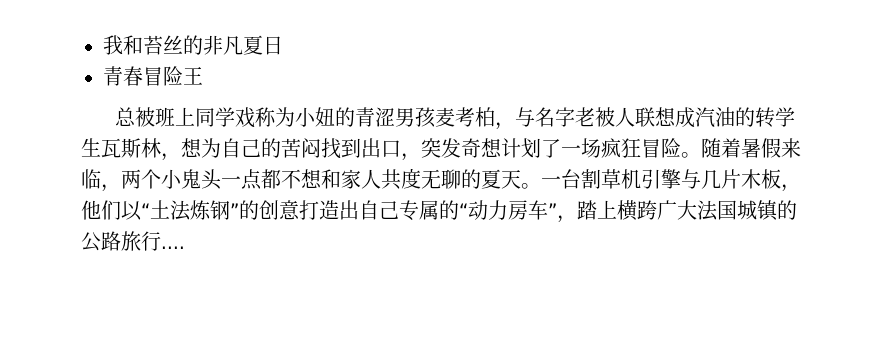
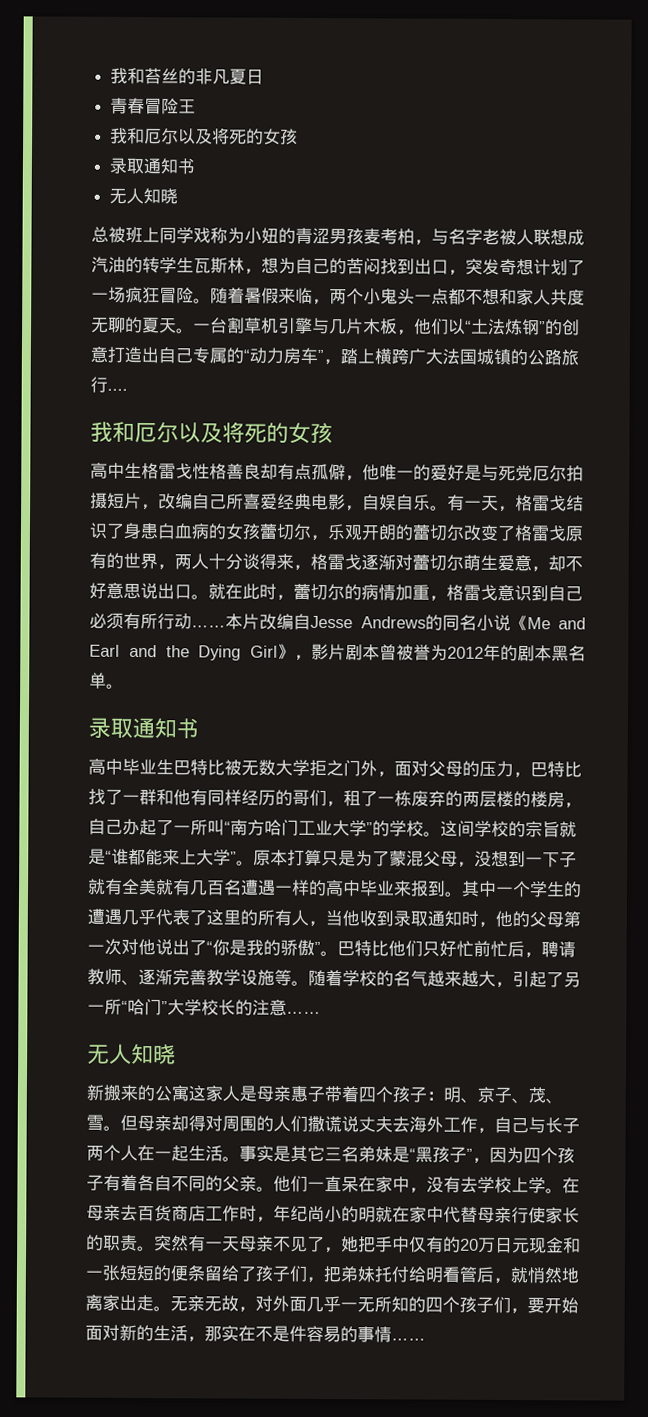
(203, 76) none -> [110,127,299,145] [109,157,196,175] [109,187,179,205] // 我和厄尔以及将死的女孩 // 录取通知书 // 无人知晓
(185, 247) none -> [90,421,333,444] [90,462,584,482] [90,492,584,513] [89,522,583,542] [89,552,583,573] [89,582,583,602] [89,612,586,632] [89,643,586,662] [89,672,124,689] [88,717,199,739] [88,758,582,779] [88,788,582,809] [88,818,577,838] [88,848,577,868] [87,878,582,898] [87,908,581,928] [87,938,576,959] [87,968,581,989] [87,998,321,1016] [87,1043,176,1065] [86,1084,563,1104] [86,1114,580,1134] [86,1144,575,1164] [86,1174,580,1194] [86,1204,580,1224] [86,1234,581,1254] [85,1264,579,1285] [85,1294,579,1315] [85,1324,426,1343] // 我和厄尔以及将死的女孩 // 高中生格雷戈性格善良却有点孤僻，他唯一的爱好是与死党厄尔拍摄短片，改编自己所喜爱经典电影，自娱自乐。有一天，格雷戈结识了身患白血病的女孩蕾切尔，乐观开朗的蕾切尔改变了格雷戈原有的世界，两人十分谈得来，格雷戈逐渐对蕾切尔萌生爱意，却不好意思说出口。就在此时，蕾切尔的病情加重，格雷戈意识到自己必须有所行动……本片改编自Jesse Andrews的同名小说《Me and Earl and the Dying Girl》，影片剧本曾被誉为2012年的剧本黑名单。 // 录取通知书 // 高中毕业生巴特比被无数大学拒之门外，面对父母的压力，巴特比找了一群和他有同样经历的哥们，租了一栋废弃的两层楼的楼房，自己办起了一所叫“南方哈门工业大学”的学校。这间学校的宗旨就是“谁都能来上大学”。原本打算只是为了蒙混父母，没想到一下子就有全美就有几百名遭遇一样的高中毕业来报到。其中一个学生的遭遇几乎代表了这里的所有人，当他收到录取通知时，他的父母第一次对他说出了“你是我的骄傲”。巴特比他们只好忙前忙后，聘请教师、逐渐完善教学设施等。随着学校的名气越来越大，引起了另一所“哈门”大学校长的注意…… // 无人知晓 // 新搬来的公寓这家人是母亲惠子带着四个孩子：明、京子、茂、雪。但母亲却得对周围的人们撒谎说丈夫去海外工作，自己与长子两个人在一起生活。事实是其它三名弟妹是“黑孩子”，因为四个孩子有着各自不同的父亲。他们一直呆在家中，没有去学校上学。在母亲去百货商店工作时，年纪尚小的明就在家中代替母亲行使家长的职责。突然有一天母亲不见了，她把手中仅有的20万日元现金和一张短短的便条留给了孩子们，把弟妹托付给明看管后，就悄然地离家出走。无亲无故，对外面几乎一无所知的四个孩子们，要开始面对新的生活，那实在不是件容易的事情……

